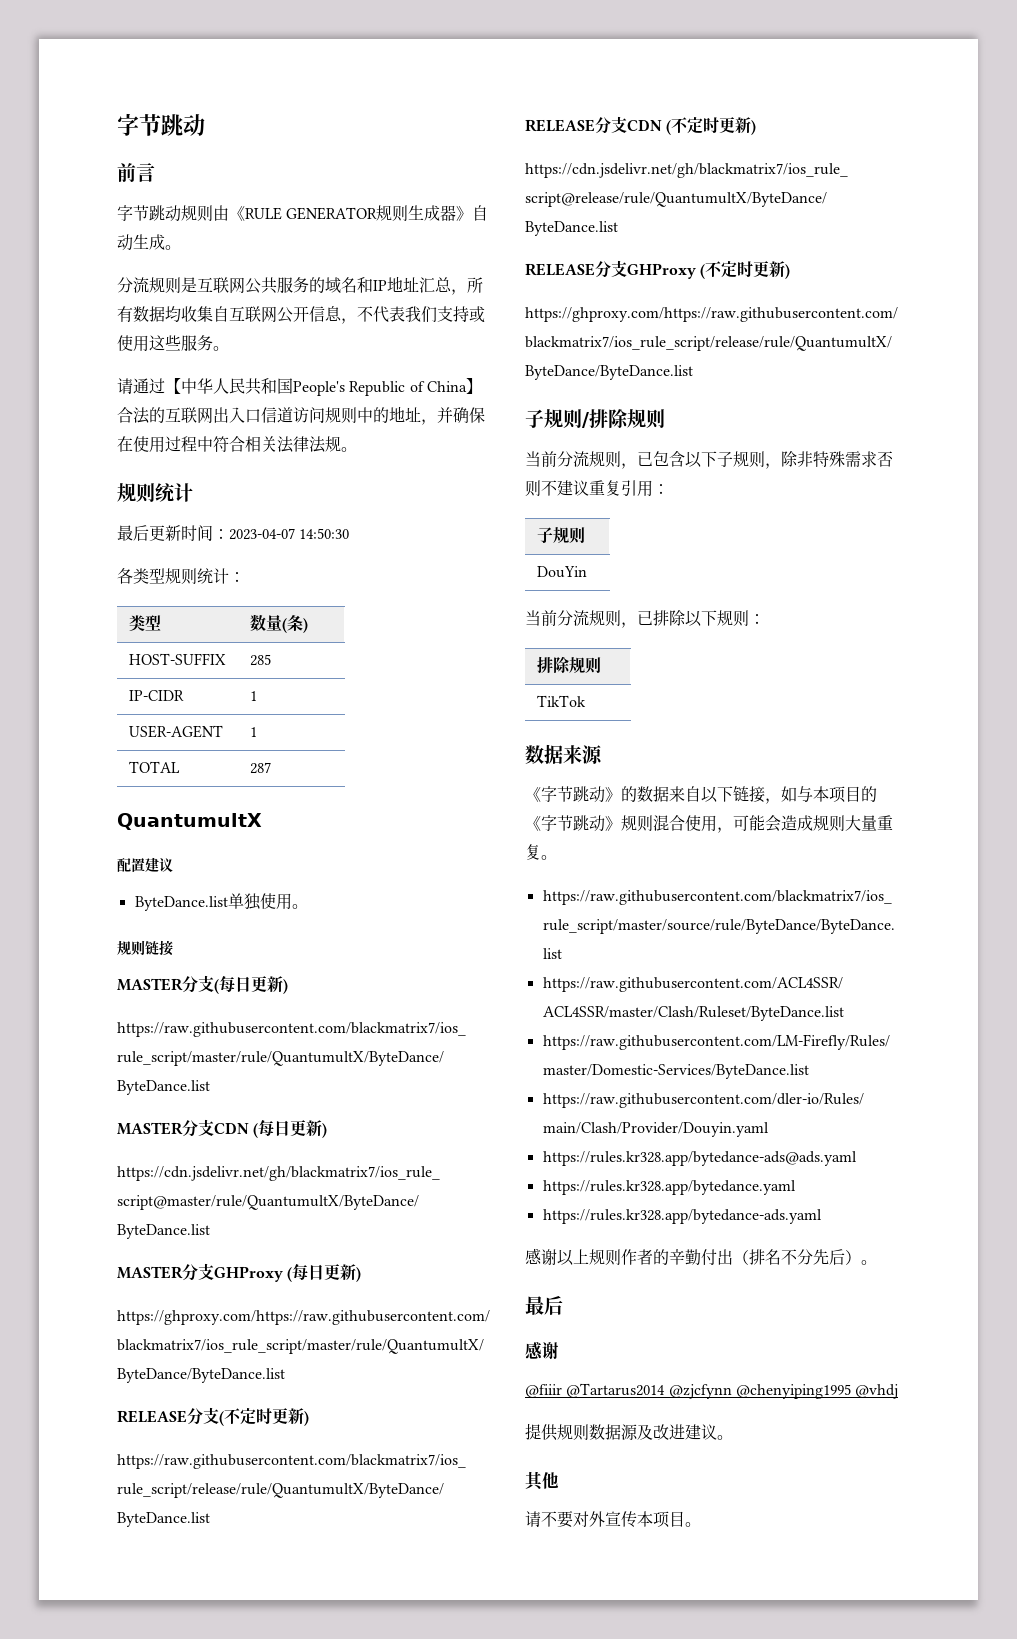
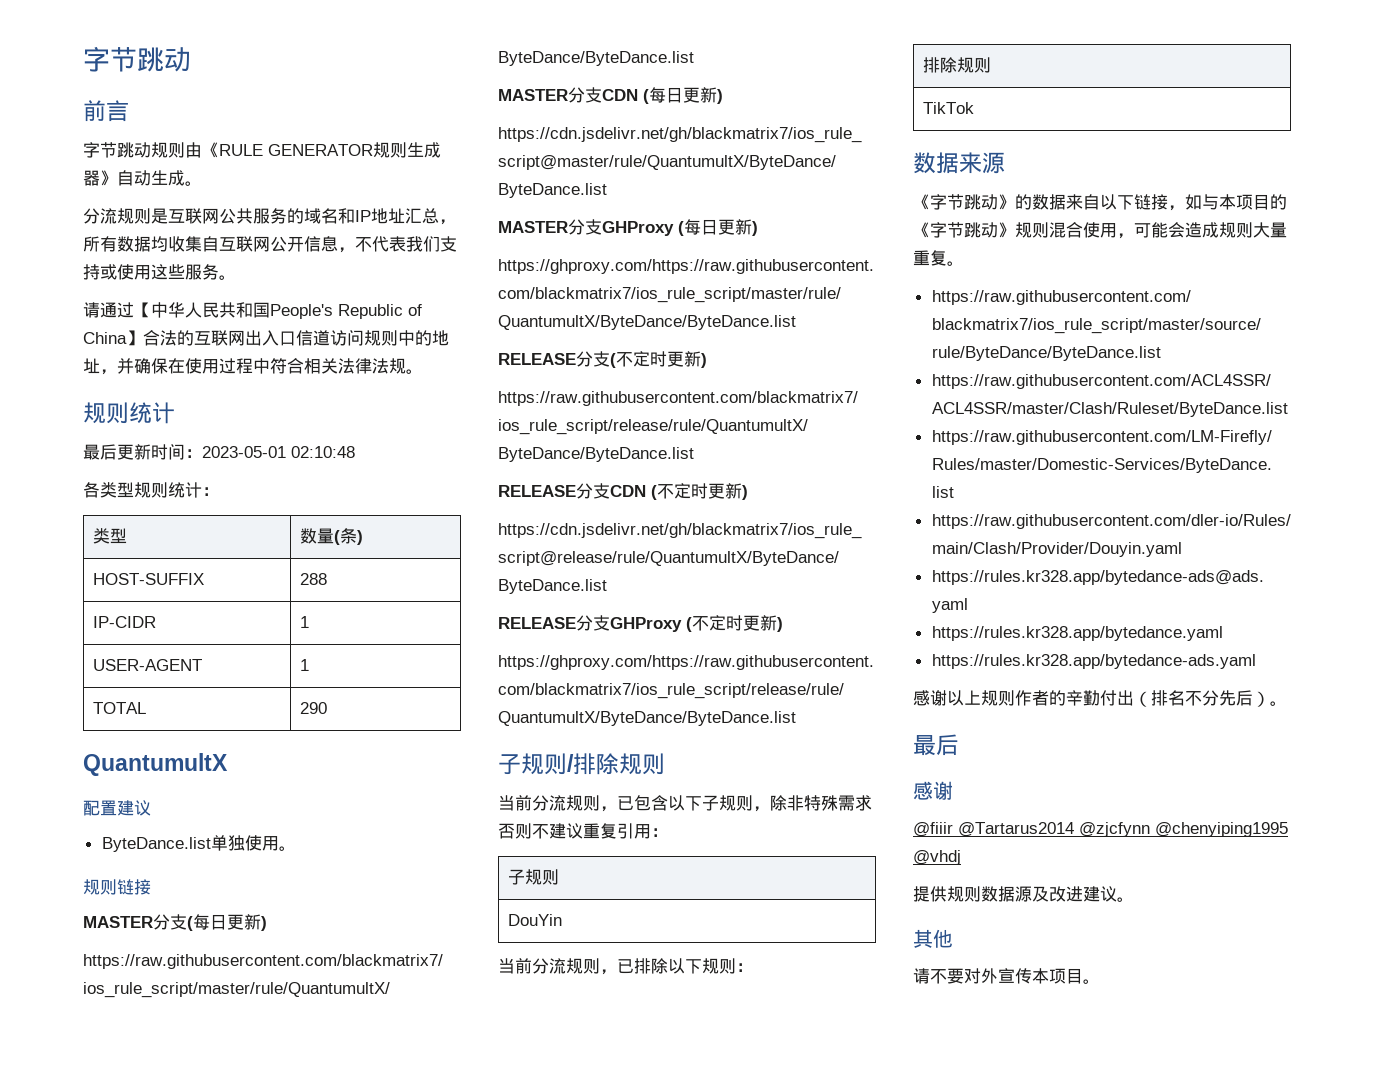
[229,528,350,540] 2023-04-07 14:50:30 -> [202,446,355,458] 2023-05-01 02:10:48
[249,654,271,666] 285 -> [300,573,328,585] 288
[249,762,271,774] 287 -> [300,702,328,714] 290

